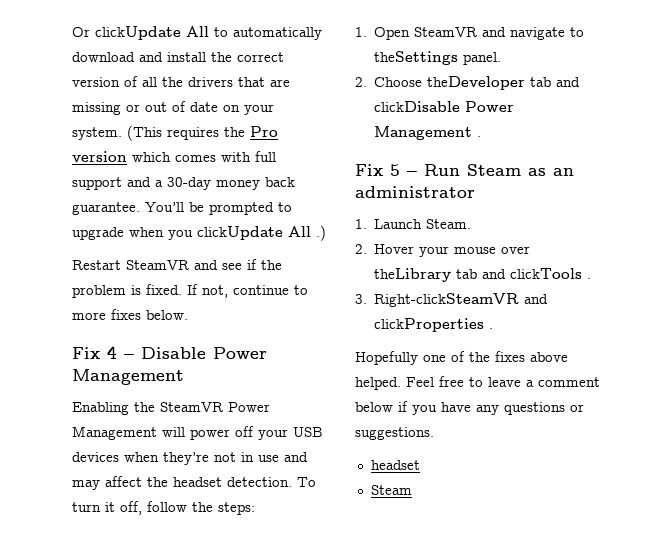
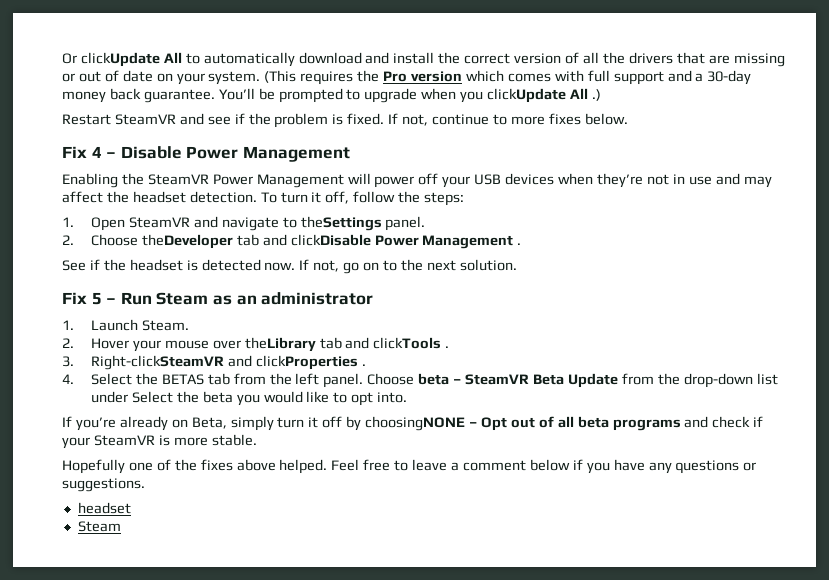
(482, 136) none -> [62,259,517,274] // See if the headset is detected now. If not, go on to the next solution.
(494, 328) none -> [62,373,778,388] [90,391,408,406] [62,416,764,431] [62,434,257,449] // 4. Select the BETAS tab from the left panel. Choose beta – SteamVR Beta Update from the drop-down list under Select the beta you would like to opt into. // If you’re already on Beta, simply turn it off by choosingNONE – Opt out of all beta programs and check if your SteamVR is more stable.

